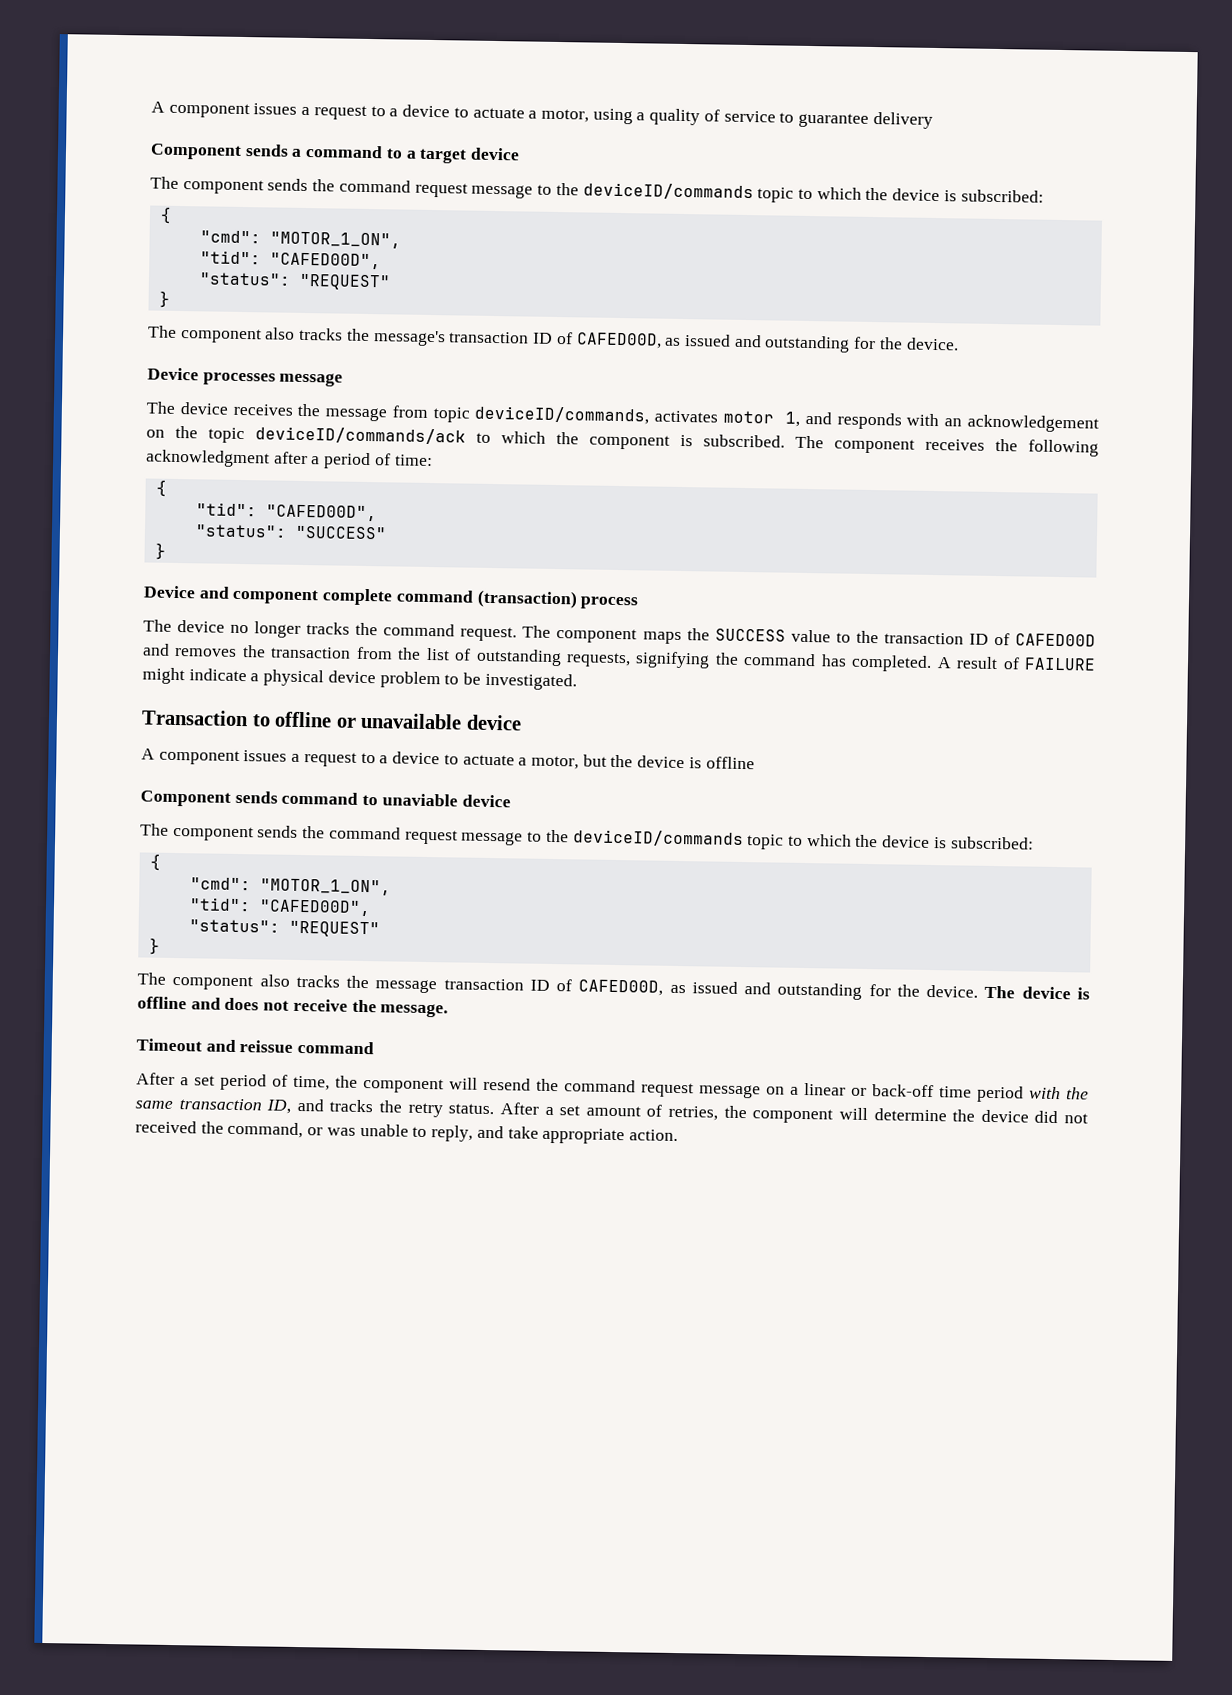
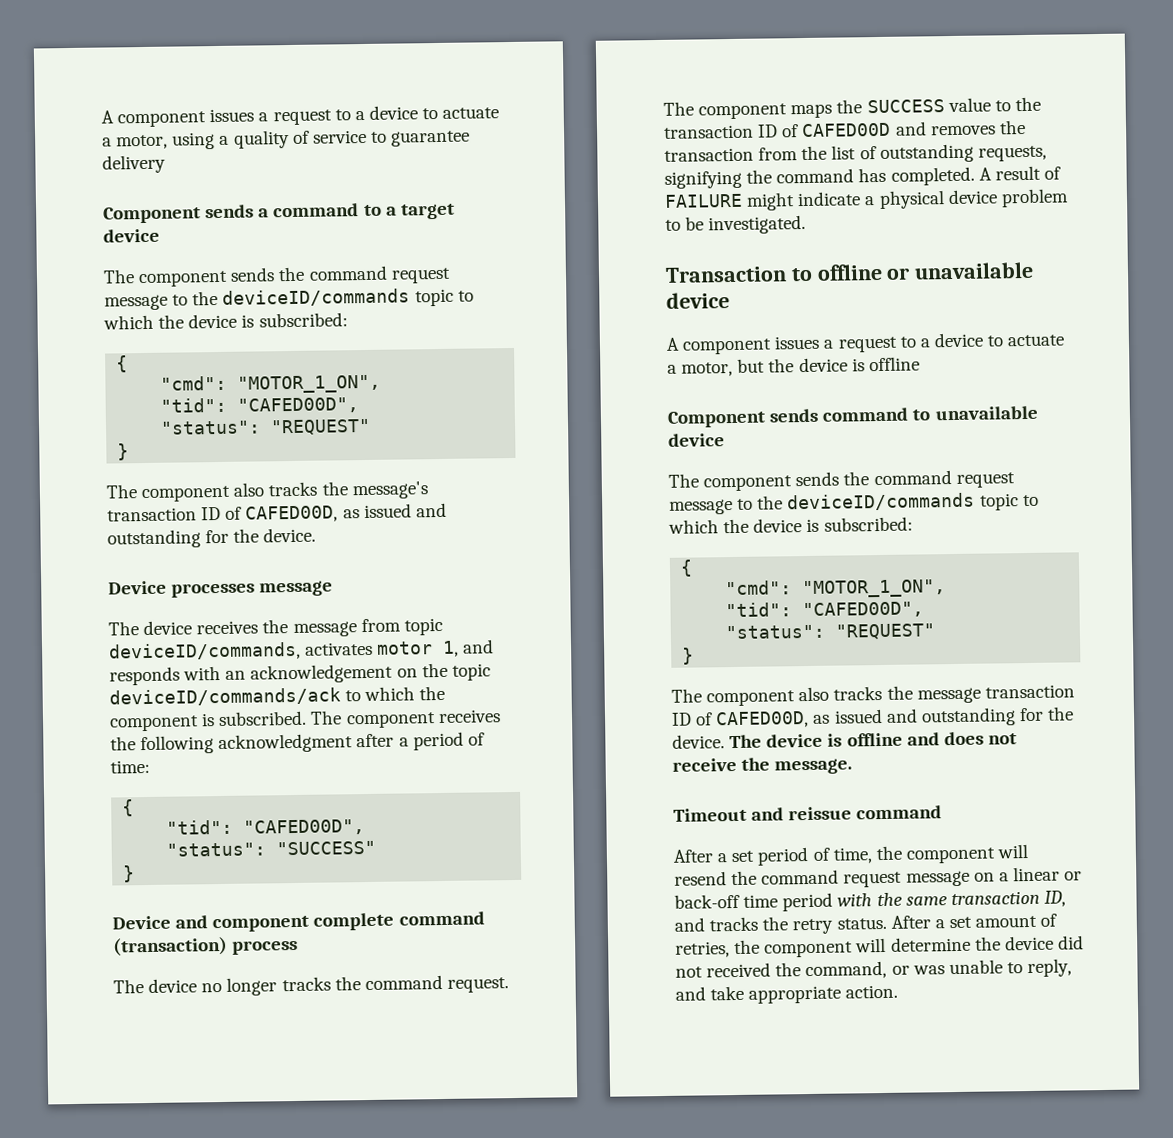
[381,793,458,807] unaviable -> [934,405,1038,421] unavailable

